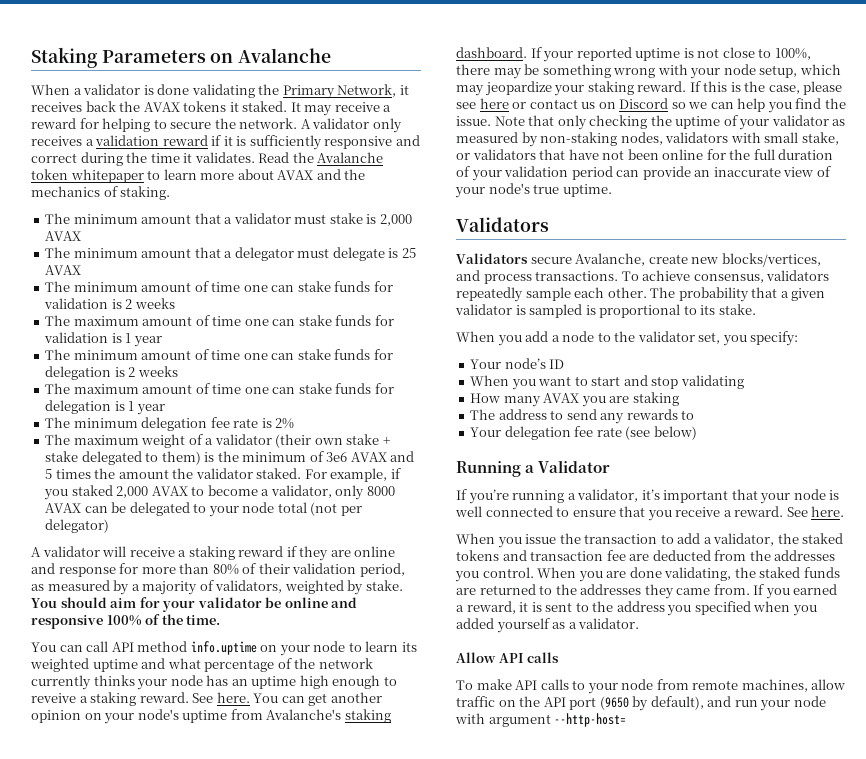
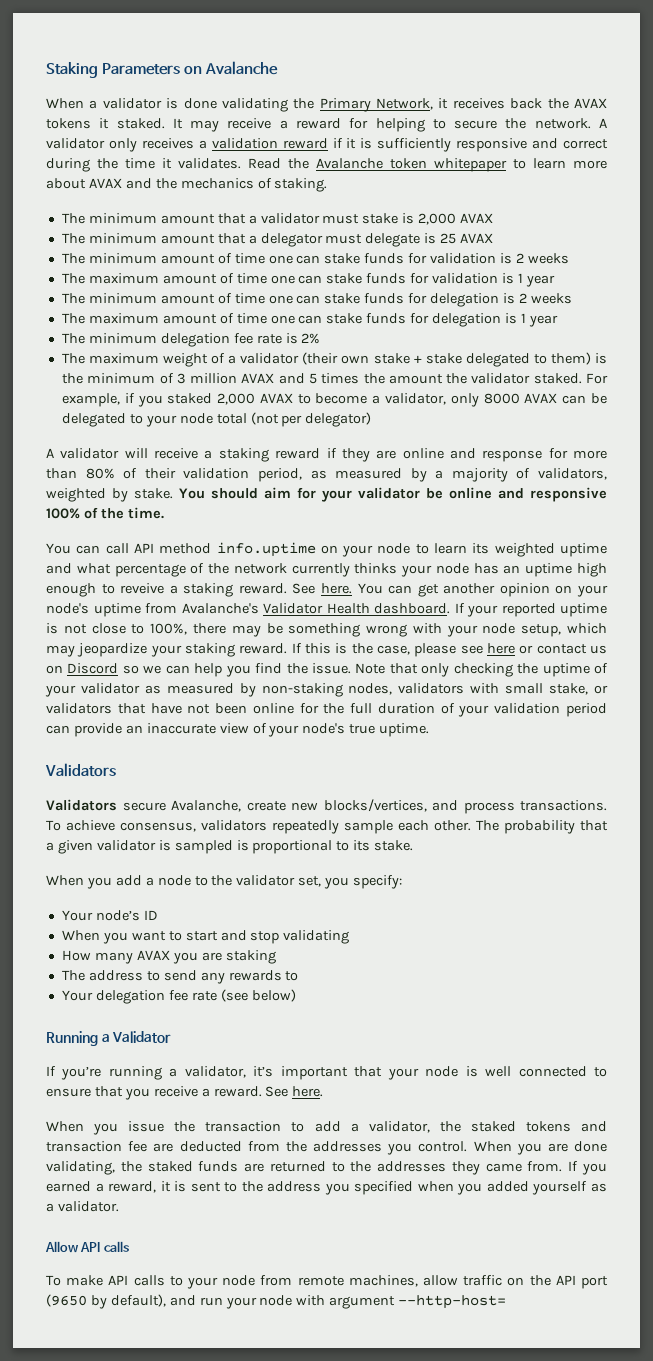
[326,452,348,462] 3e6 -> [176,373,238,384] 3 million
[344,709,391,723] staking -> [263,603,370,614] Validator Health

